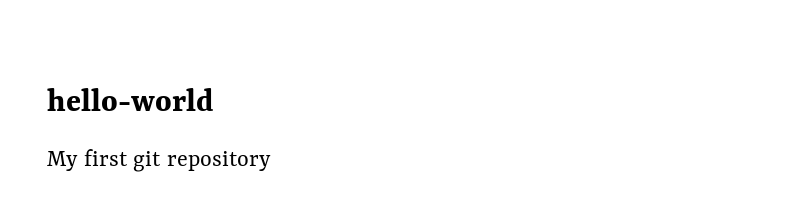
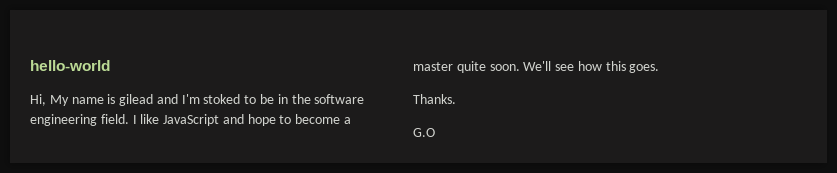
[47,149,271,172] My first git repository -> [30,94,365,106] [30,114,352,126] [413,61,660,73] [413,94,456,104] [413,128,435,137] Hi, My name is gilead and I'm stoked to be in the software engineering field. I like JavaScript and hope to become a master quite soon. We'll see how this goes. // Thanks. // G.O

